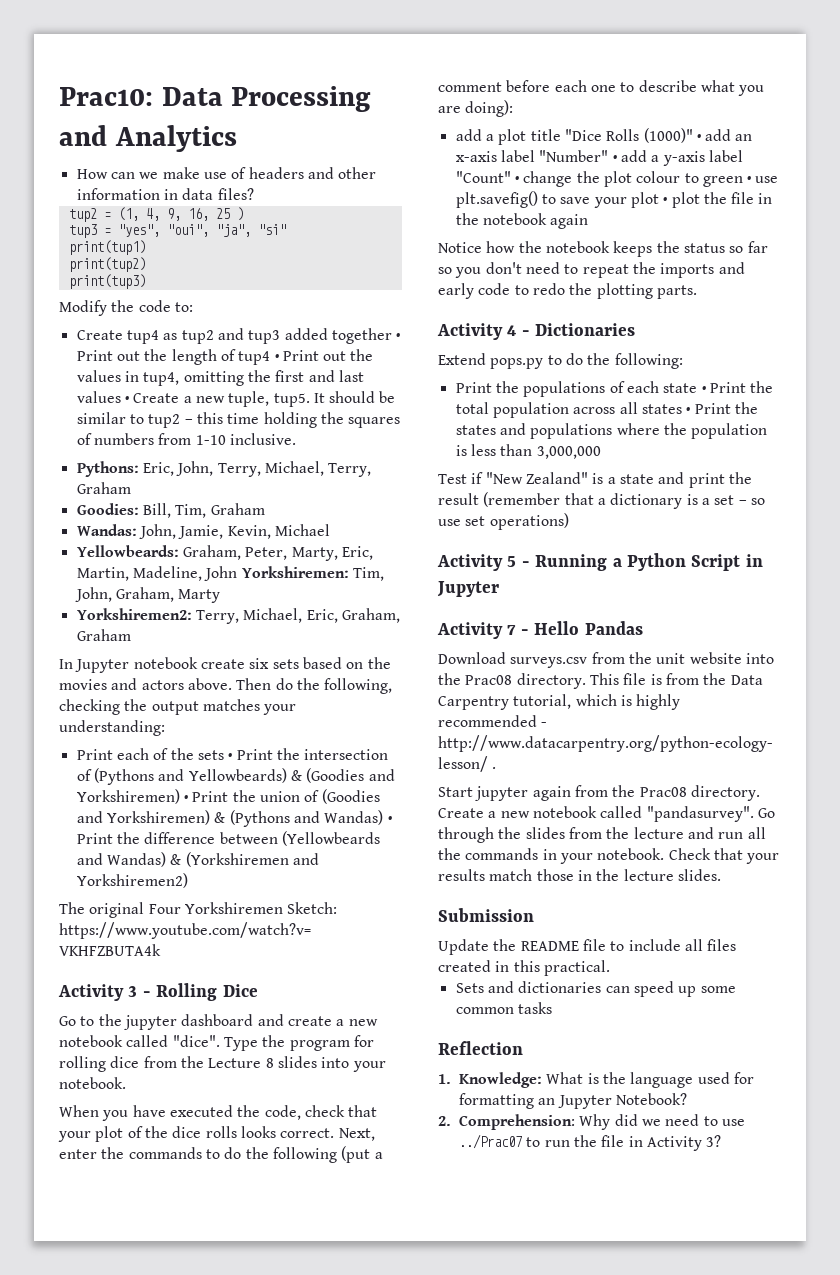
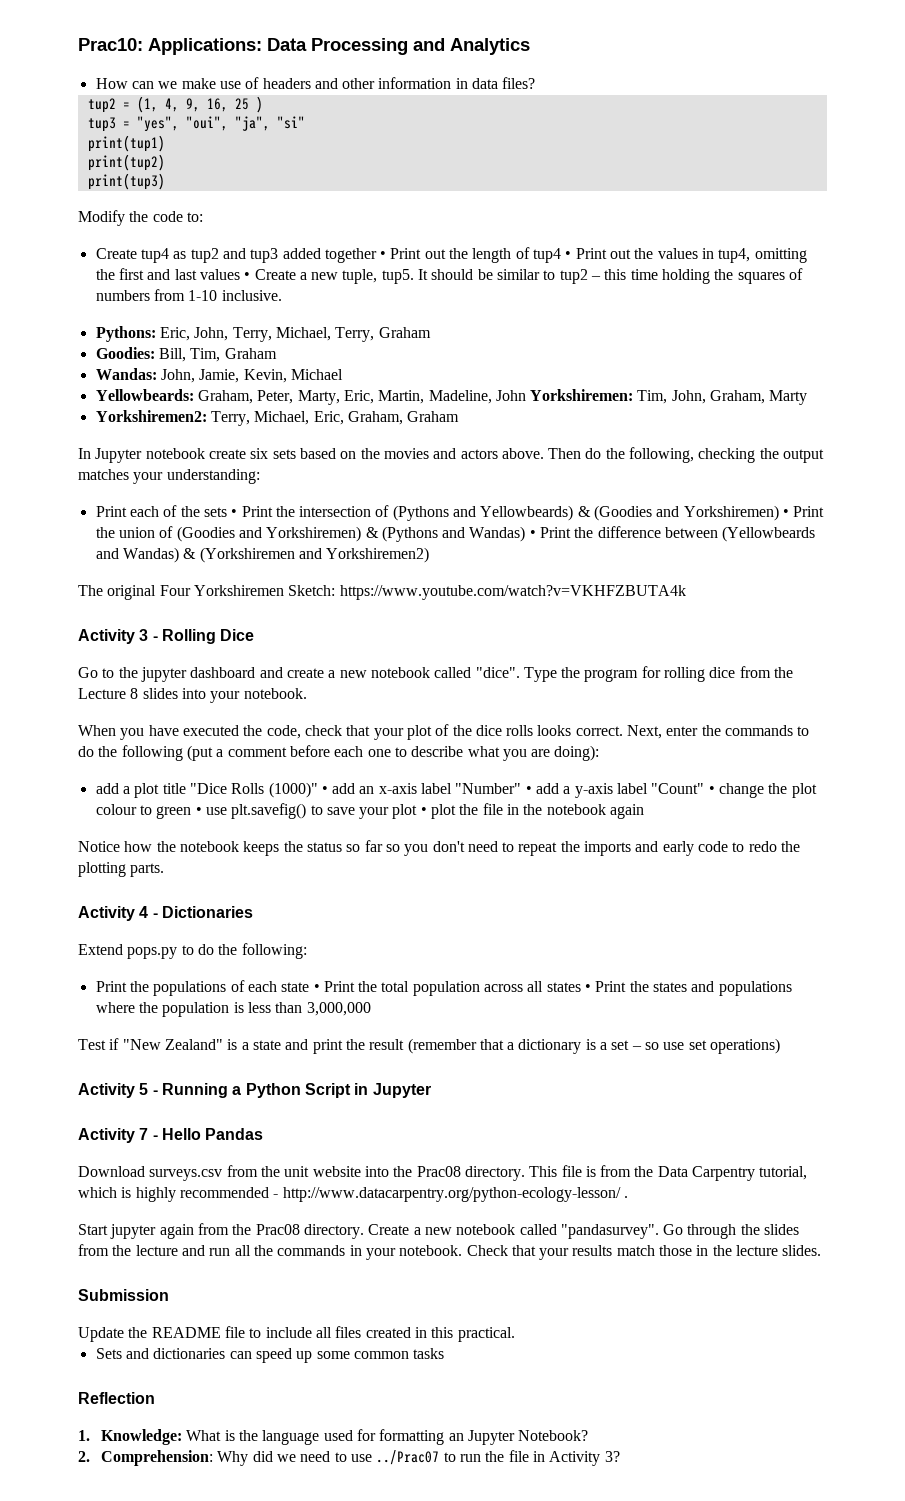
(153, 96) none -> [148,38,262,55] Applications:

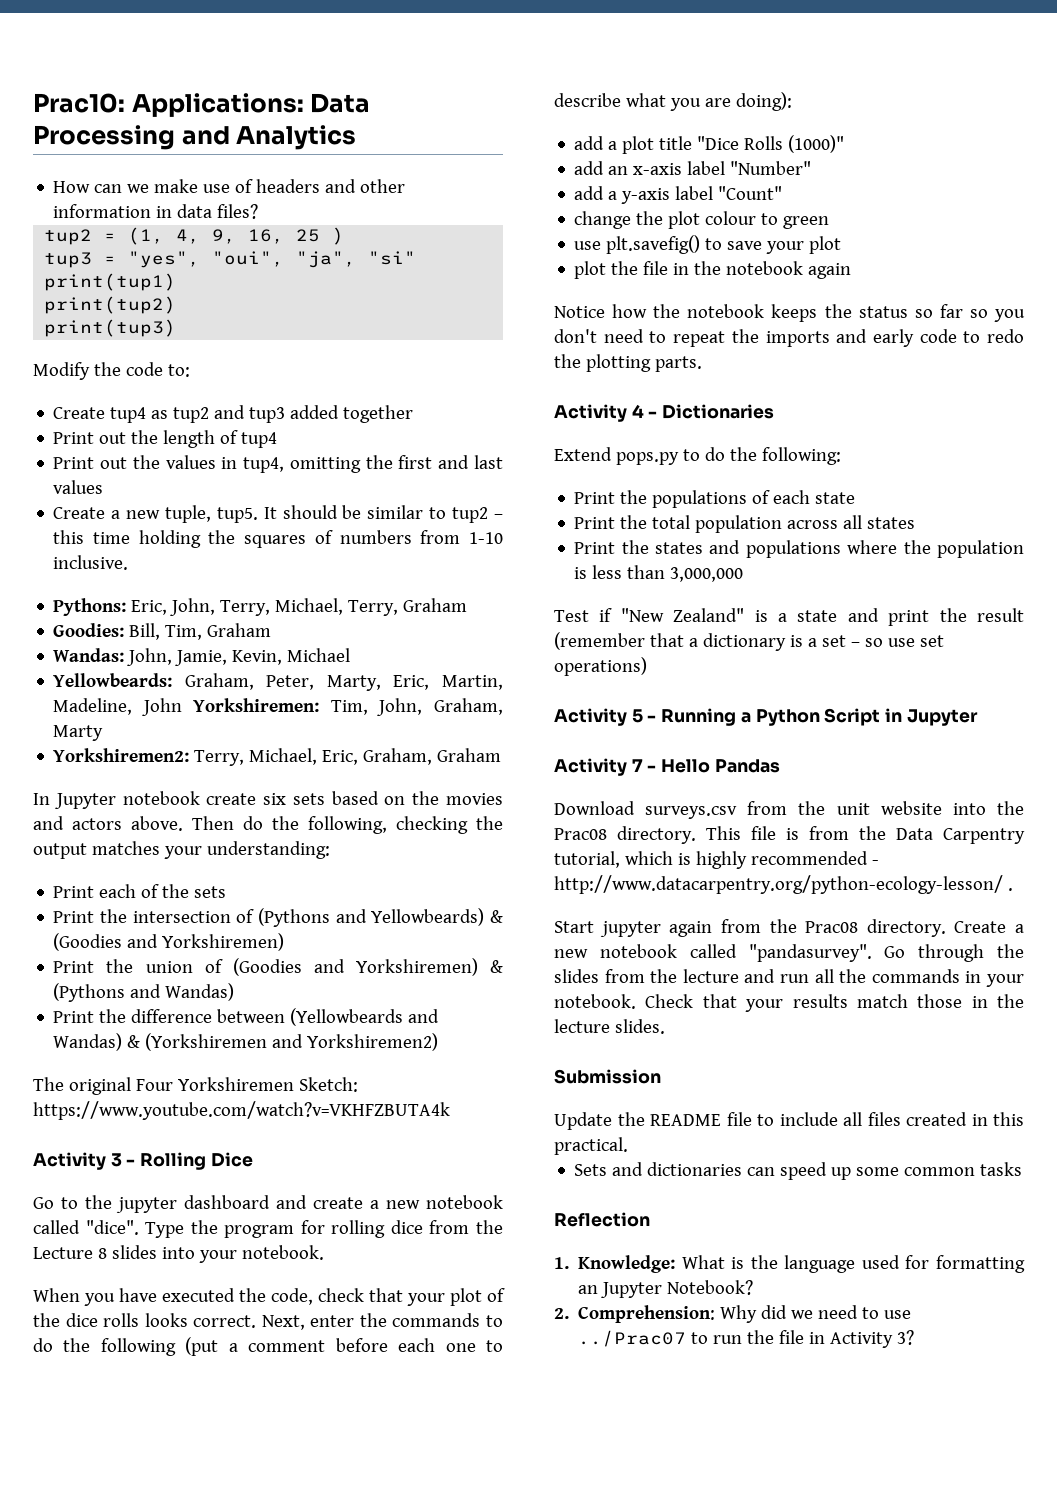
[380,251,387,259] • -> (414, 414) //
[565,251,572,259] • -> (278, 440) //
[244,272,251,280] • -> (104, 487) //
[231,509,238,517] • -> (227, 892) //
[783,509,790,517] • -> (285, 942) //
[529,530,536,538] • -> (235, 992) //
[321,786,328,794] • -> (845, 144) //
[525,786,532,794] • -> (812, 168) //
[708,786,715,794] • -> (783, 193) //
[195,807,202,815] • -> (830, 222) //
[420,807,427,815] • -> (842, 245) //
[313,984,320,992] • -> (856, 498) //
[585,984,592,992] • -> (916, 523) //

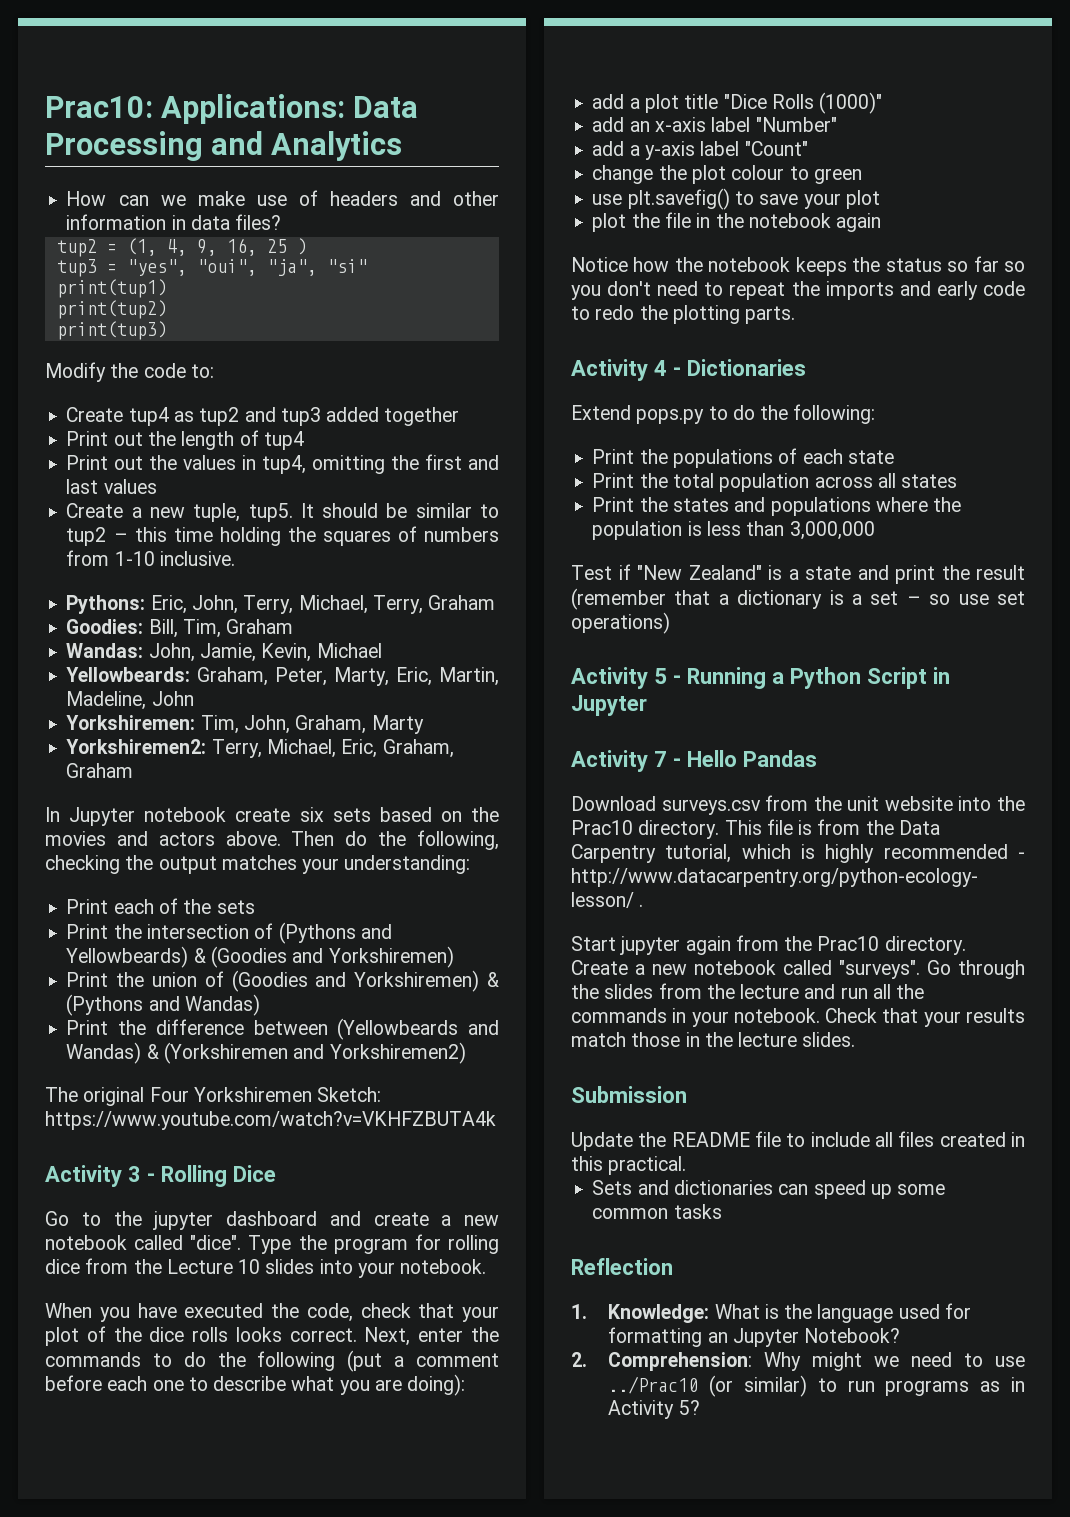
(182, 707) none -> (194, 698) //
[97,1248,107,1259] 8 -> [238,1259,261,1274] 10
[554,828,607,840] Prac08 -> [571,820,633,835] Prac10
[805,921,859,933] Prac08 -> [817,936,880,951] Prac10
[748,944,872,962] "pandasurvey". -> [839,960,920,979] "surveys".
[761,1305,788,1319] did -> [812,1352,863,1371] might
[578,1330,805,1347] ../Prac07 to run the file -> [608,1375,1001,1397] ../Prac10 (or similar) to run programs as
[897,1330,915,1345] 3? -> [678,1400,700,1415] 5?

